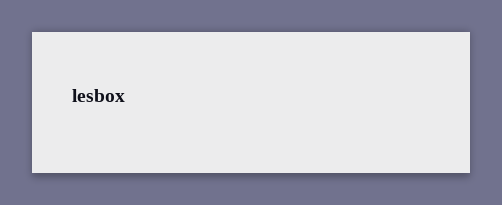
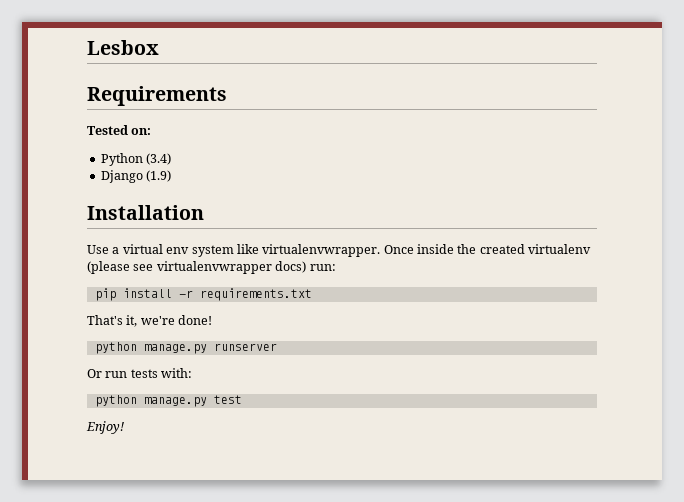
[72,89,125,102] lesbox -> [87,40,159,55] [87,86,227,106] [87,125,152,135] [100,153,172,166] [100,170,172,183] [87,205,204,220] [87,244,592,257] [87,261,336,274] [94,288,312,301] [87,315,213,327] [94,342,277,354] [87,368,193,378] [94,395,242,407] [86,421,124,434] Lesbox // Requirements // Tested on: // Python (3.4) // Django (1.9) // Installation // Use a virtual env system like virtualenvwrapper. Once inside the created virtualenv (please see virtualenvwrapper docs) run: // pip install -r requirements.txt // That's it, we're done! // python manage.py runserver // Or run tests with: // python manage.py test // Enjoy!

